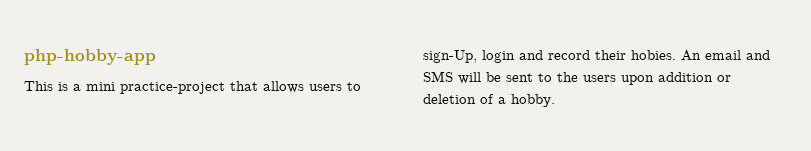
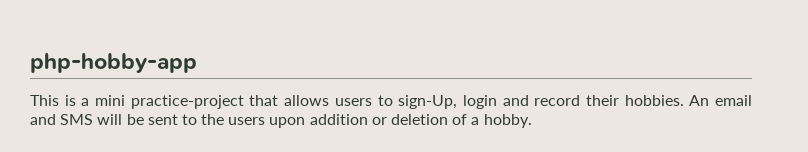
[631,50,676,60] hobies. -> [624,95,684,106] hobbies.

